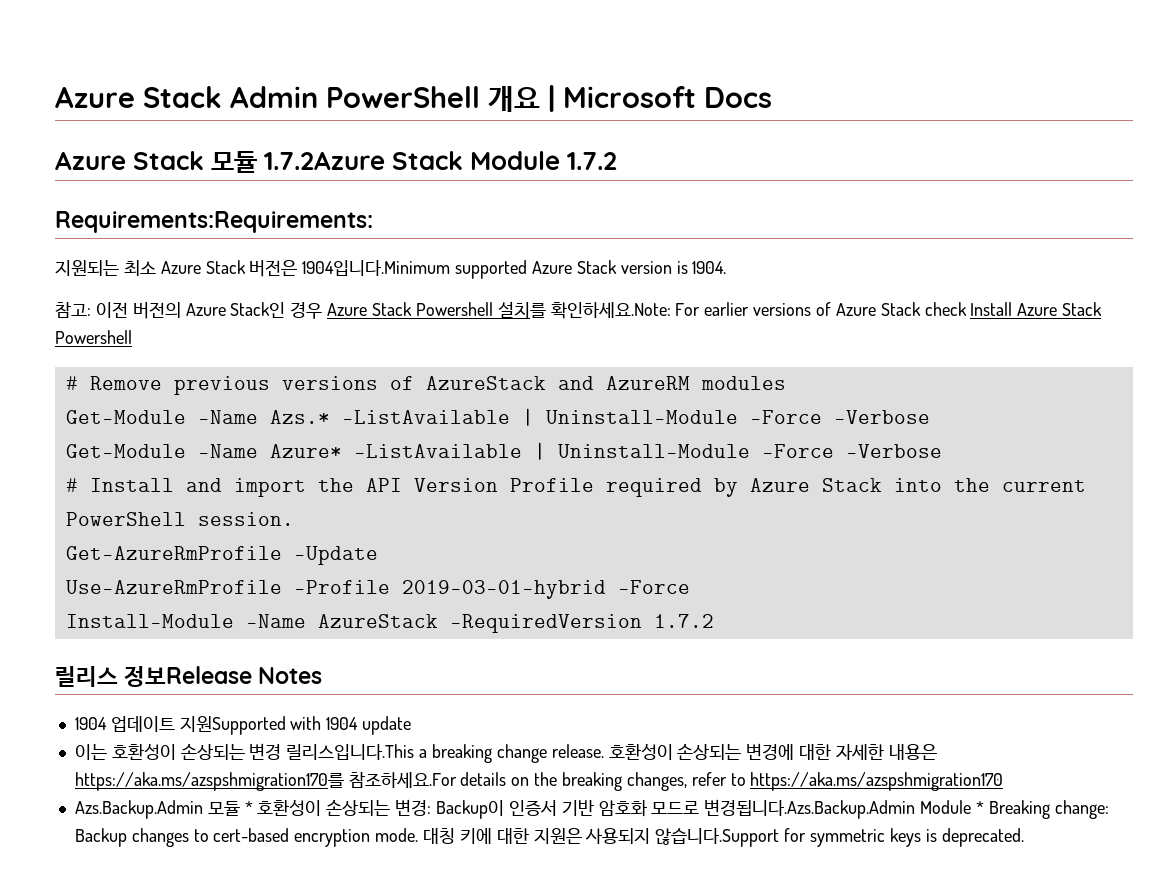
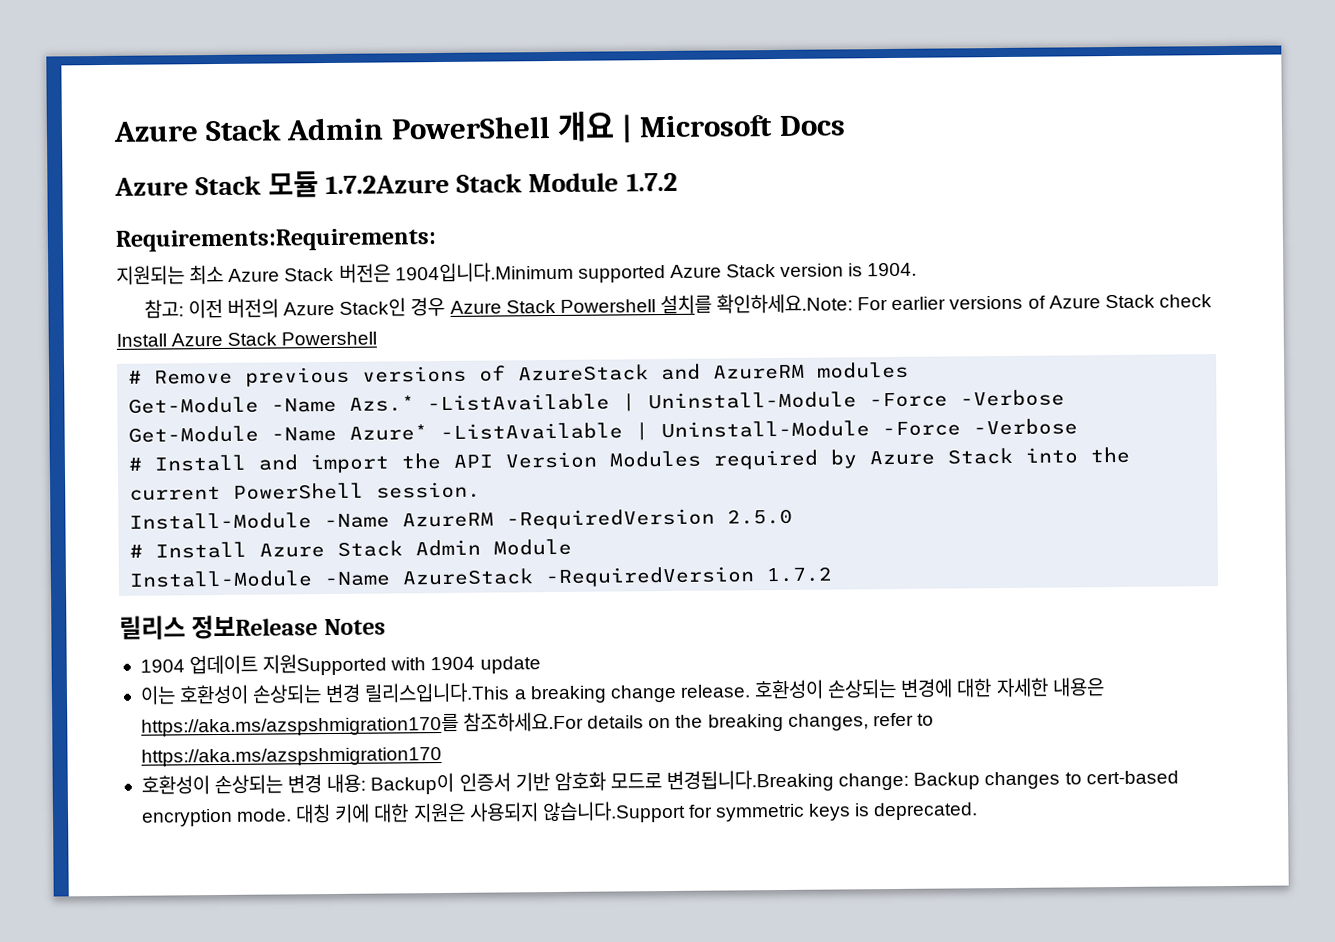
[509,478,594,492] Profile -> [609,450,702,468] Modules
[65,546,378,565] [65,580,690,599] Get-AzureRmProfile -Update // Use-AzureRmProfile -Profile 2019-03-01-hybrid -Force -> [129,508,794,530] [129,538,573,559] Install-Module -Name AzureRM -RequiredVersion 2.5.0 // # Install Azure Stack Admin Module
[74,799,432,819] Azs.Backup.Admin 모듈 * 호환성이 손상되는 변경: -> [140,773,367,795] 호환성이 손상되는 변경 내용:
[704,799,1050,819] 변경됩니다.Azs.Backup.Admin Module * Breaking -> [666,769,835,793] 변경됩니다.Breaking

